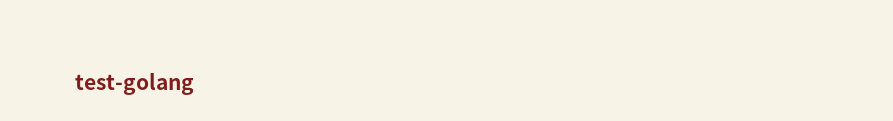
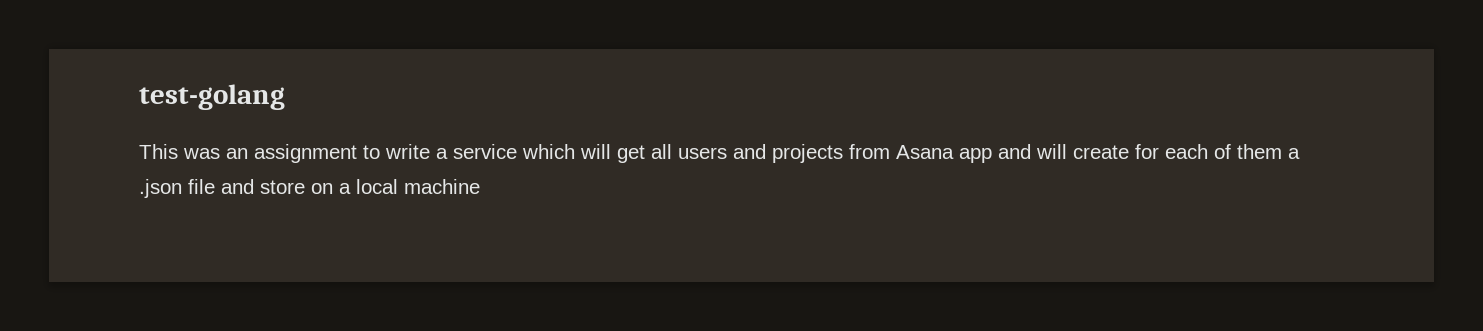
(194, 83) none -> [139,144,1300,163] [139,179,480,198] // This was an assignment to write a service which will get all users and projects from Asana app and will create for each of them a .json file and store on a local machine

